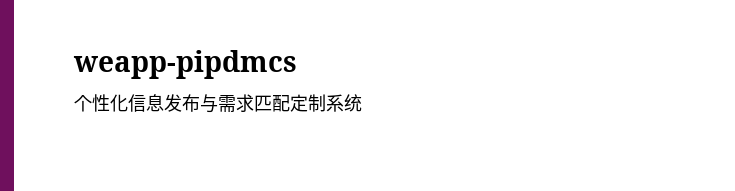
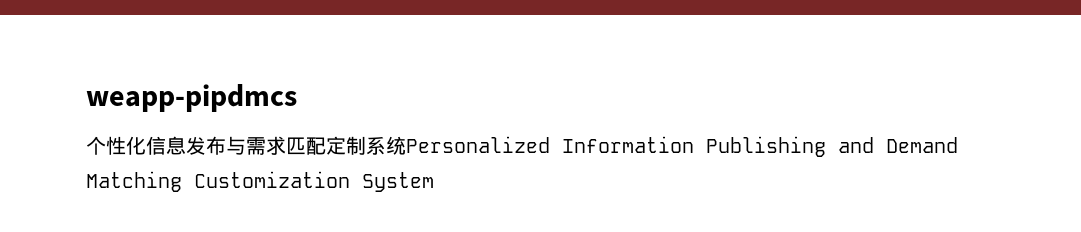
(362, 103) none -> [406,136,958,157] [86,171,434,192] Personalized Information Publishing and Demand Matching Customization System

